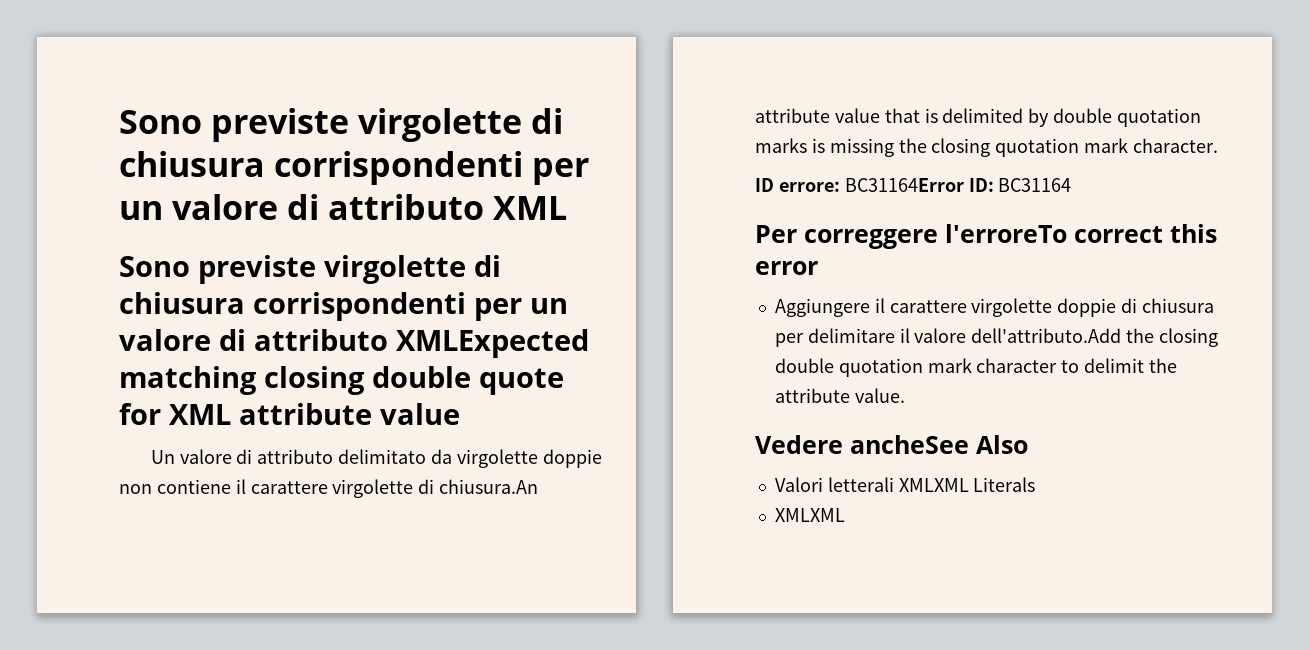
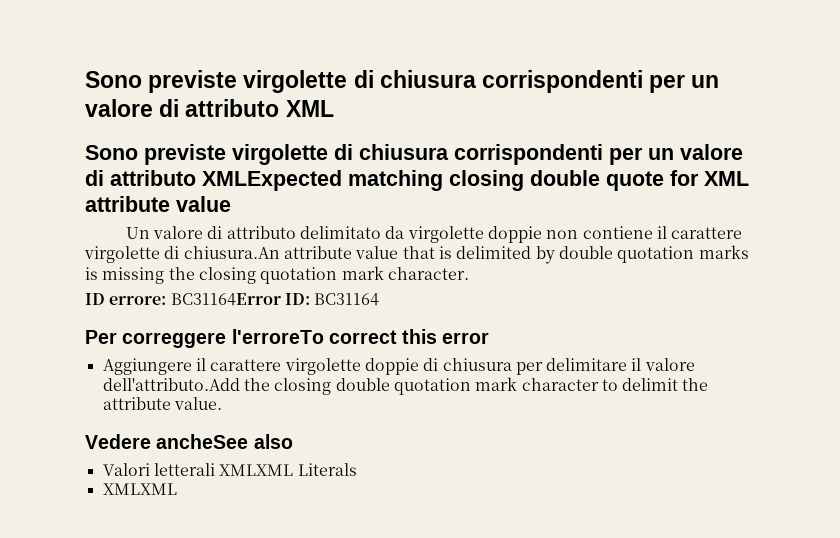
[976,435,1028,454] Also -> [253,434,293,449] also

